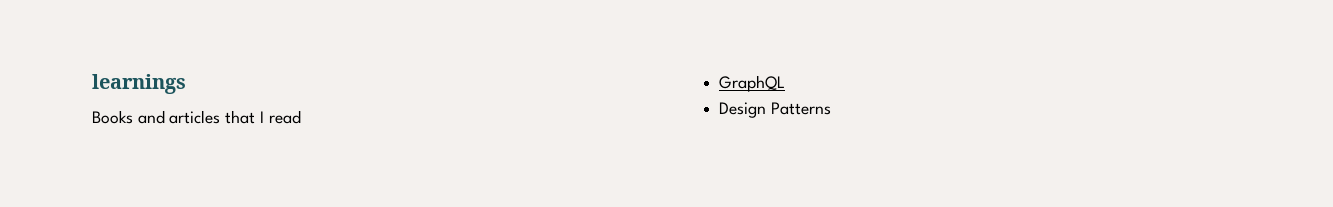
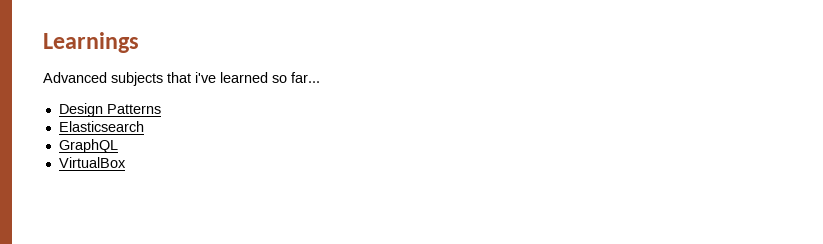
[92,74,186,94] [92,110,301,124] learnings // Books and articles that I read -> [43,32,139,53] [43,72,320,86] [58,103,161,117] [58,121,144,132] Learnings // Advanced subjects that i've learned so far... // Design Patterns // Elasticsearch
[719,102,831,118] Design Patterns -> [58,157,126,168] VirtualBox

